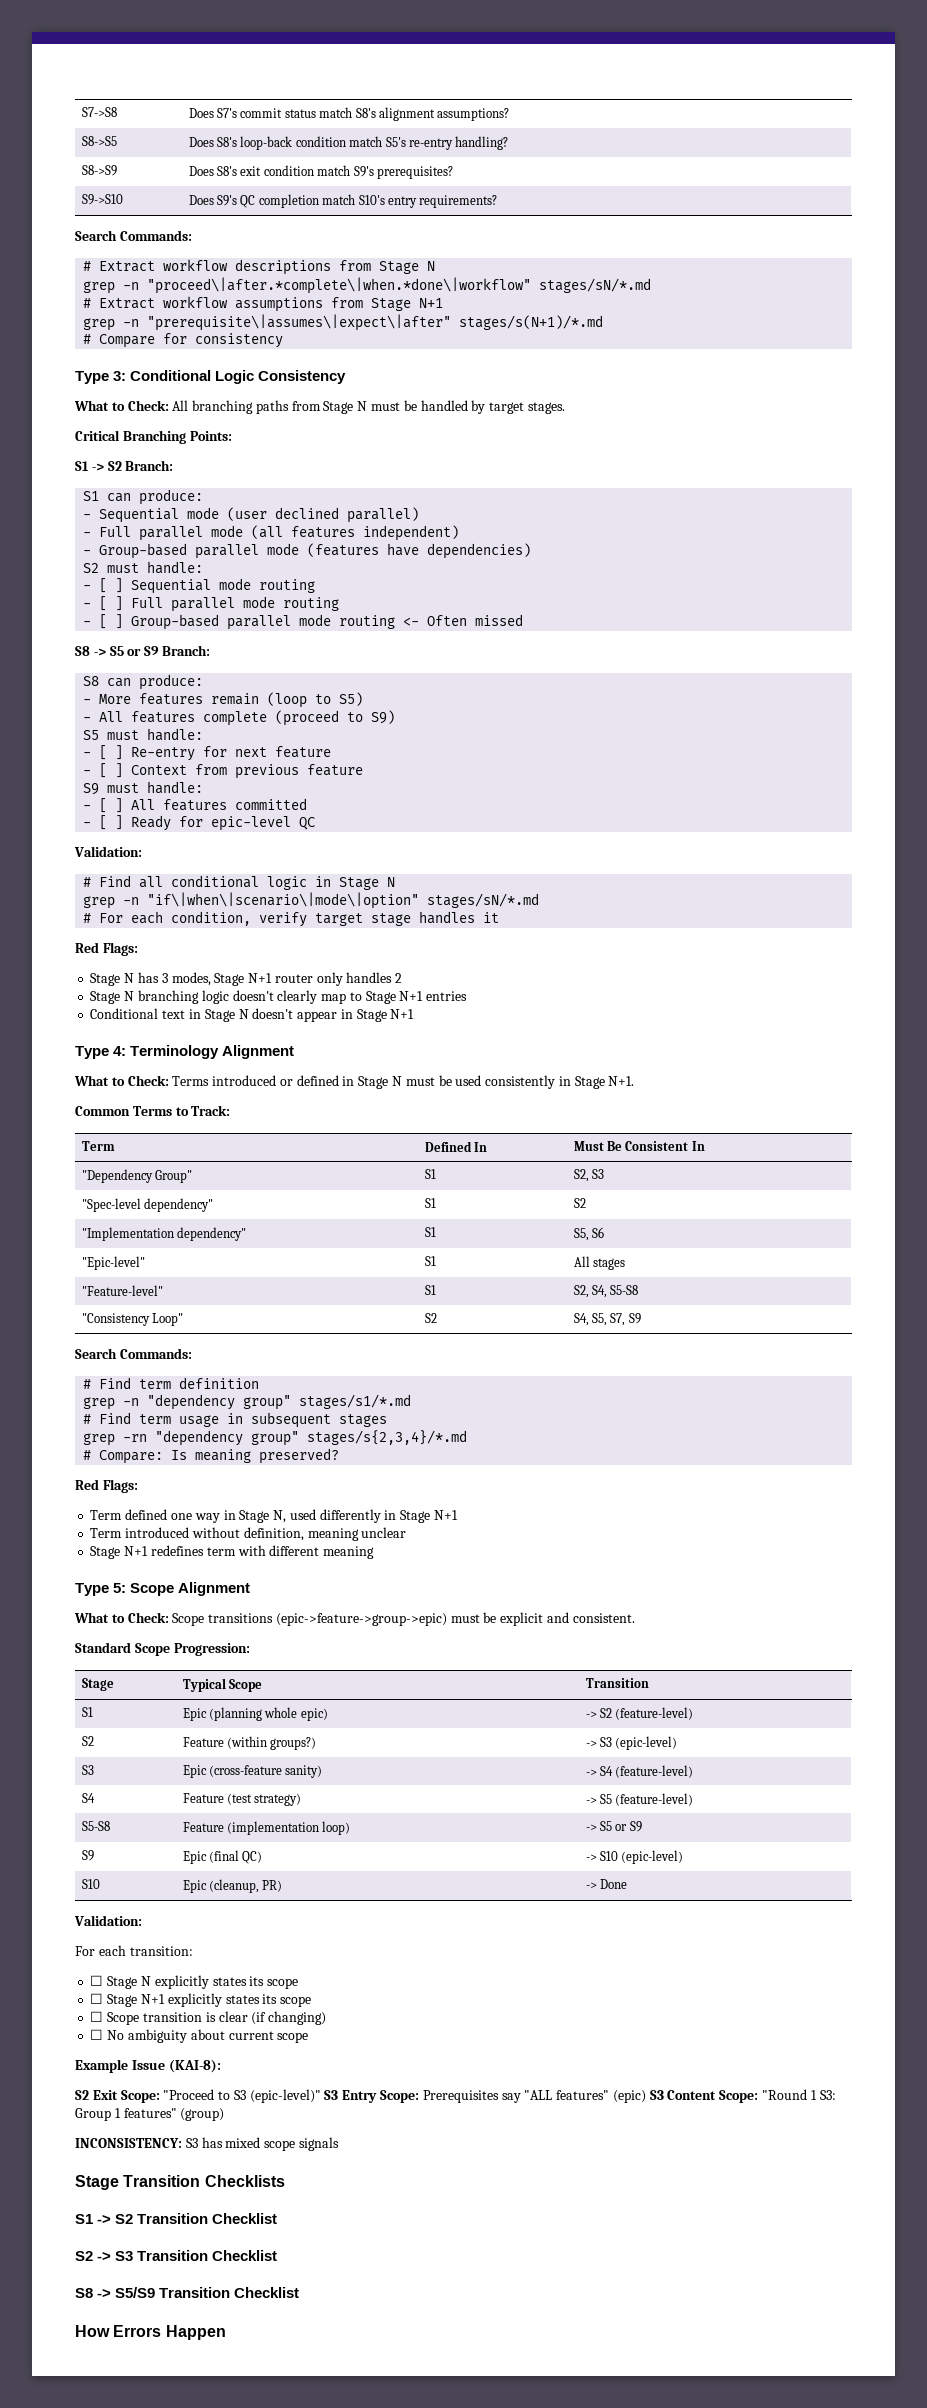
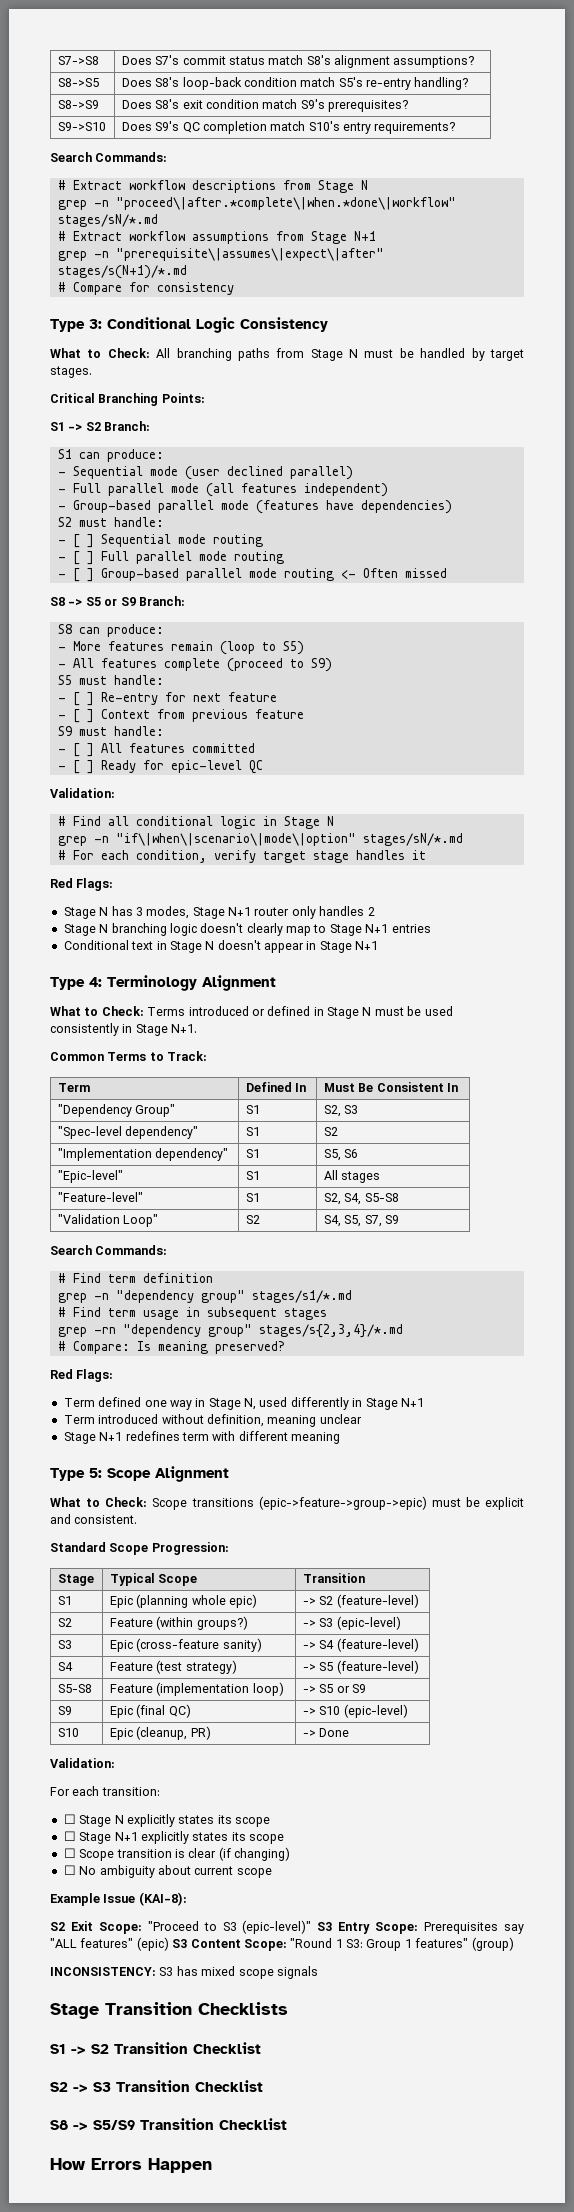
[81,1313,150,1326] "Consistency -> [57,1214,120,1224] "Validation

